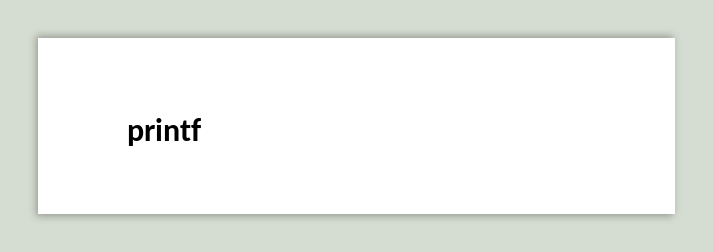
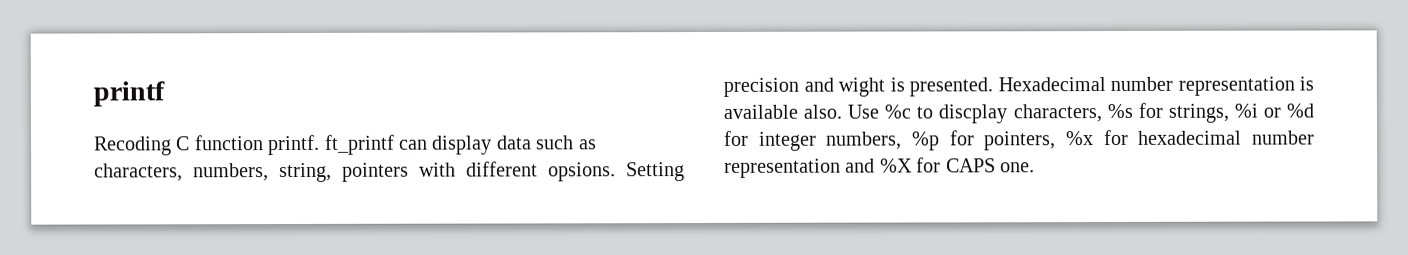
(202, 132) none -> [94,134,597,156] [94,161,685,183] [723,76,1314,97] [723,102,1314,124] [724,129,1315,151] [724,157,1035,178] // Recoding C function printf. ft_printf can display data such as characters, numbers, string, pointers with different opsions. Setting precision and wight is presented. Hexadecimal number representation is available also. Use %c to discplay characters, %s for strings, %i or %d for integer numbers, %p for pointers, %x for hexadecimal number representation and %X for CAPS one.

